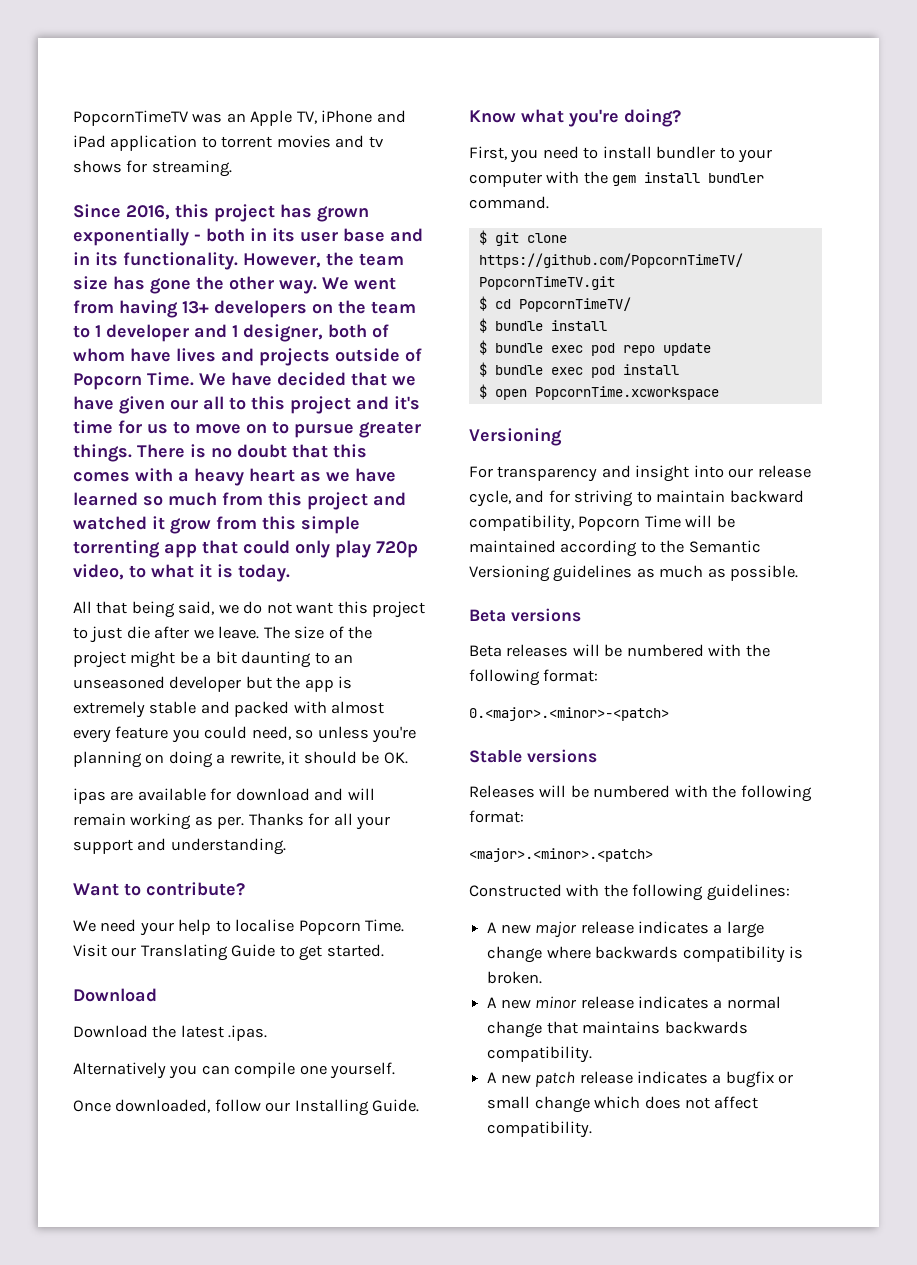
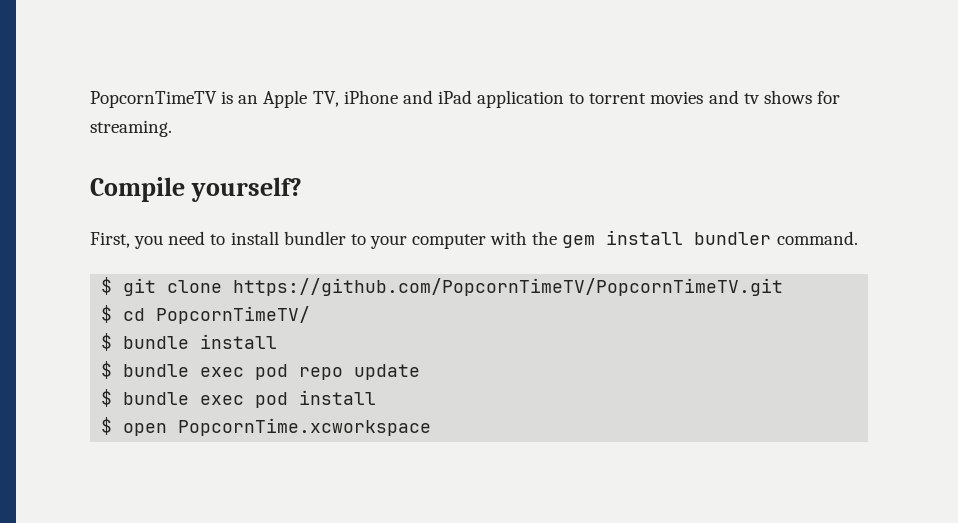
[192,113,223,123] was -> [221,91,234,104] is
[73,204,369,222] [73,228,423,246] [73,252,404,270] [73,276,396,294] [73,300,416,318] [73,324,389,342] [73,348,422,366] [73,372,416,390] [73,396,420,414] [73,420,421,438] [73,444,367,462] [73,468,396,486] [73,492,406,510] [73,516,360,534] [73,540,418,558] [73,564,290,582] [73,601,426,618] [73,626,373,643] [73,651,354,668] [73,676,353,692] [73,701,385,718] [73,726,417,743] [73,751,408,768] [73,788,375,804] [73,813,391,830] [73,838,286,855] [73,882,245,896] [73,919,405,936] [73,944,384,961] [73,988,157,1002] [73,1025,268,1041] [73,1062,396,1079] [73,1099,420,1116] [469,109,681,127] Since 2016, this project has grown exponentially - both in its user base and in its functionality. However, the team size has gone the other way. We went from having 13+ developers on the team to 1 developer and 1 designer, both of whom have lives and projects outside of Popcorn Time. We have decided that we have given our all to this project and it's time for us to move on to pursue greater things. There is no doubt that this comes with a heavy heart as we have learned so much from this project and watched it grow from this simple torrenting app that could only play 720p video, to what it is today. // All that being said, we do not want this project to just die after we leave. The size of the project might be a bit daunting to an unseasoned developer but the app is extremely stable and packed with almost every feature you could need, so unless you're planning on doing a rewrite, it should be OK. // ipas are available for download and will remain working as per. Thanks for all your support and understanding. // Want to contribute? // We need your help to localise Popcorn Time. Visit our Translating Guide to get started. // Download // Download the latest .ipas. // Alternatively you can compile one yourself. // Once downloaded, follow our Installing Guide. // Know what you're doing? -> [90,177,302,202] Compile yourself?
[469,428,562,446] [469,465,811,482] [469,490,804,507] [469,515,735,532] [469,540,761,557] [469,565,799,582] [469,608,581,622] [469,644,770,657] [469,669,599,686] [469,707,669,721] [469,749,597,763] [469,785,812,802] [469,810,524,823] [469,848,653,862] [469,884,790,901] [487,921,764,938] [487,946,803,963] [487,971,543,984] [487,996,781,1009] [487,1021,748,1038] [487,1046,593,1063] [487,1071,794,1088] [487,1096,759,1113] [487,1121,593,1138] // Versioning // For transparency and insight into our release cycle, and for striving to maintain backward compatibility, Popcorn Time will be maintained according to the Semantic Versioning guidelines as much as possible. // Beta versions // Beta releases will be numbered with the following format: // 0.<major>.<minor>-<patch> // Stable versions // Releases will be numbered with the following format: // <major>.<minor>.<patch> // Constructed with the following guidelines: // A new major release indicates a large change where backwards compatibility is broken. // A new minor release indicates a normal change that maintains backwards compatibility. // A new patch release indicates a bugfix or small change which does not affect compatibility. -> (432, 427) none

